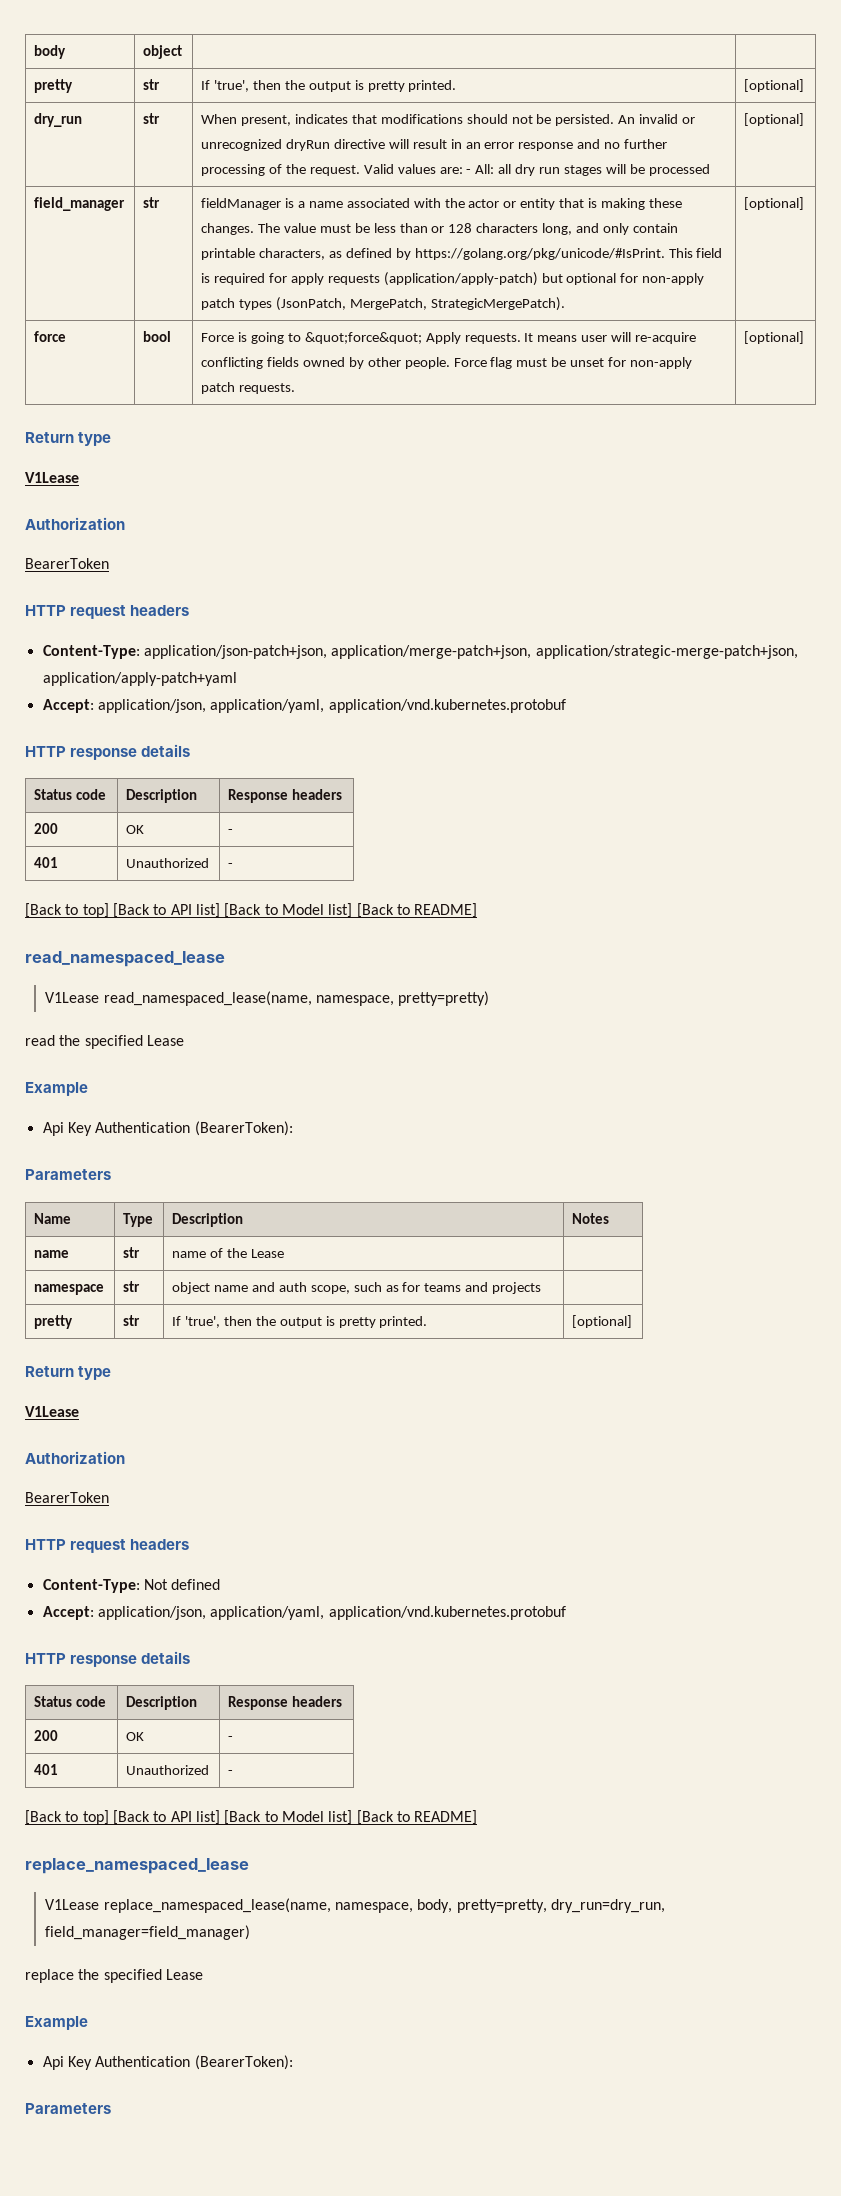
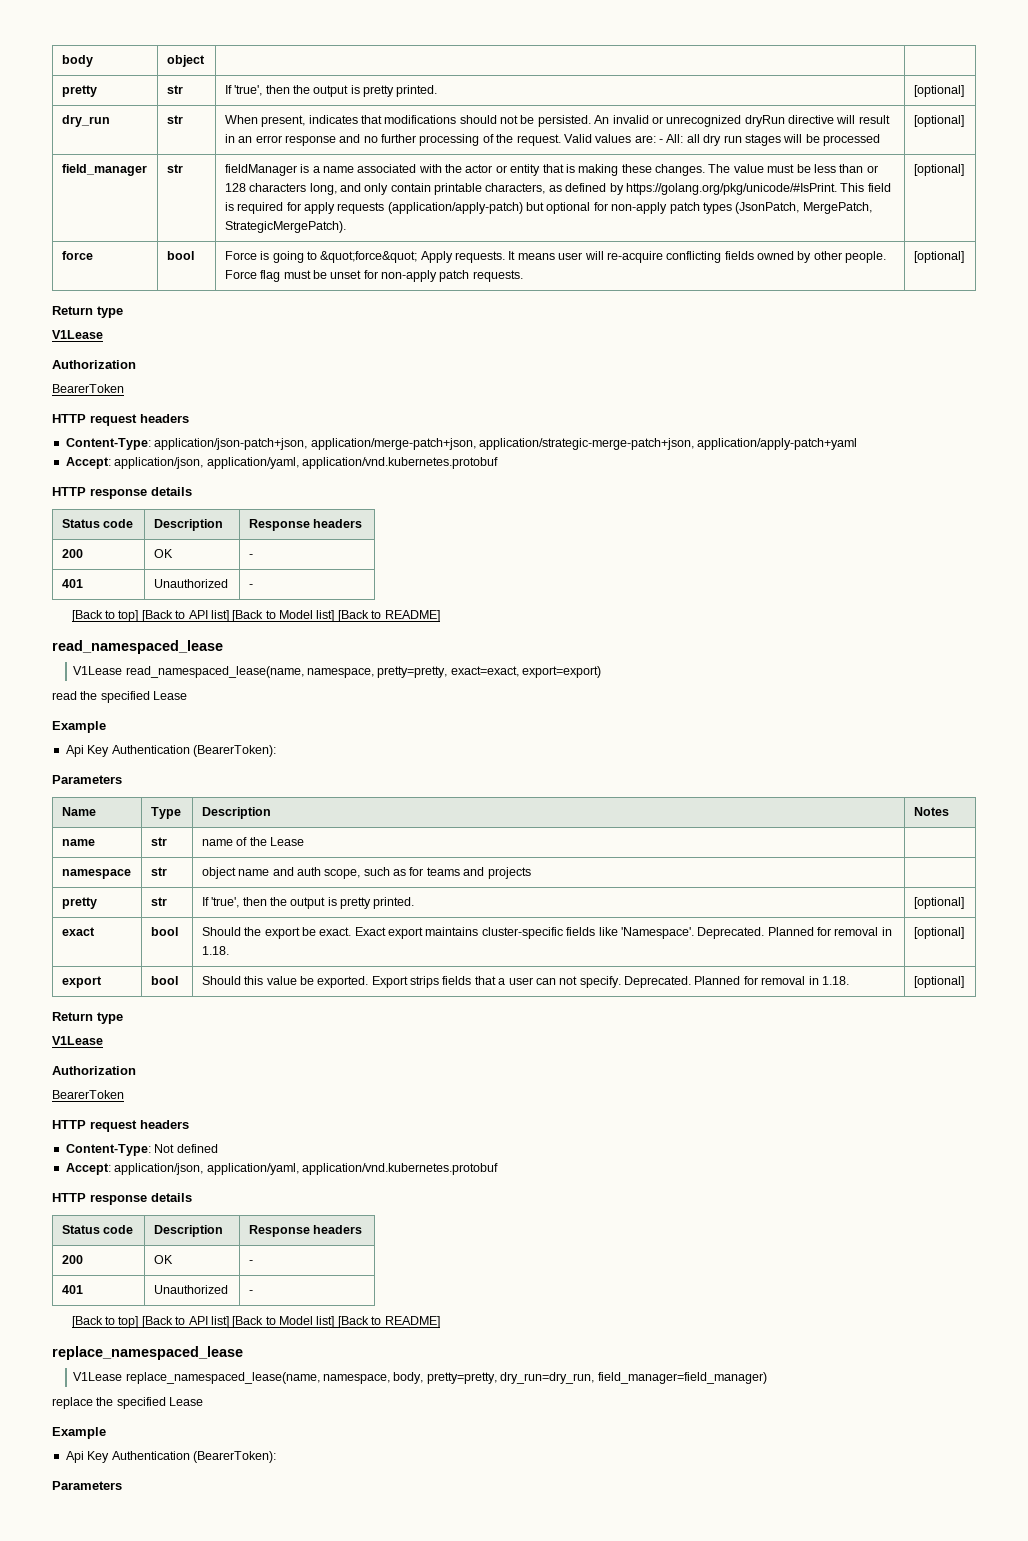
[398,991,490,1006] pretty=pretty) -> [377,666,602,678] pretty=pretty, exact=exact, export=export)
(633, 1321) none -> [61,927,95,936] [150,927,178,936] [201,927,892,939] [201,946,229,955] [913,927,964,939] [61,976,102,988] [150,976,178,985] [201,976,849,988] [913,976,964,988] // exact | bool | Should the export be exact. Exact export maintains cluster-specific fields like 'Namespace'. Deprecated. Planned for removal in 1.18. | [optional] // export | bool | Should this value be exported. Export strips fields that a user can not specify. Deprecated. Planned for removal in 1.18. | [optional]

